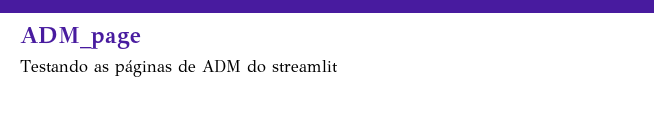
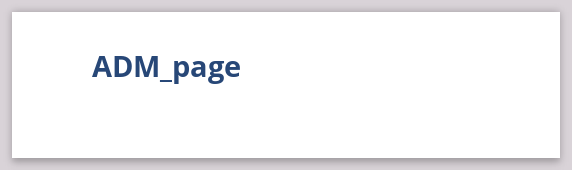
[20,59,338,77] // Testando as páginas de ADM do streamlit -> (241, 70) none

